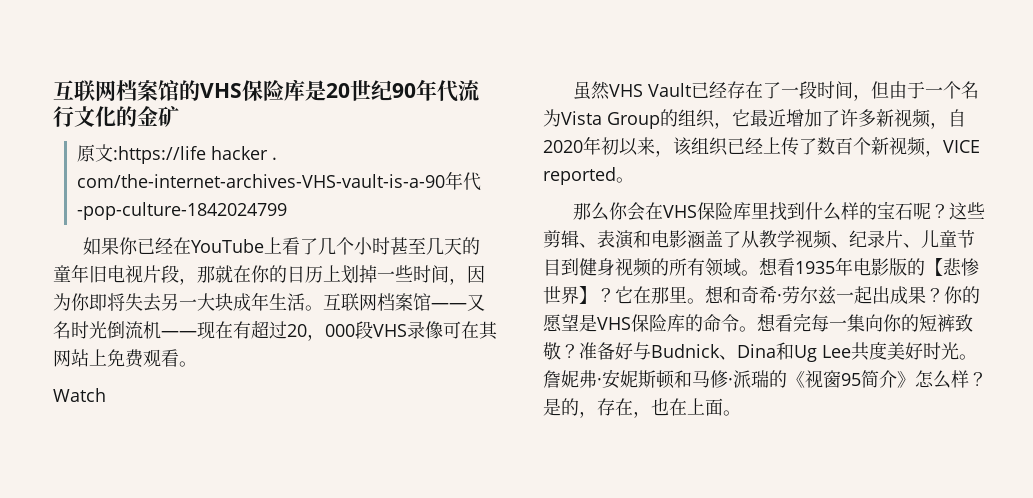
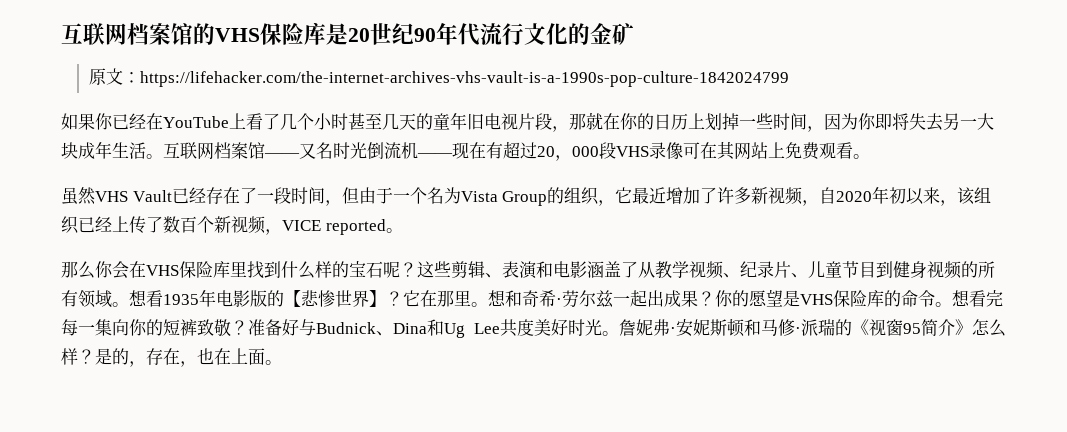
[112,146,277,164] [76,171,481,191] [76,202,287,220] :https://life hacker . com/the-internet-archives-VHS-vault-is-a-90年代-pop-culture-1842024799 -> [122,71,789,87] ：https://lifehacker.com/the-internet-archives-vhs-vault-is-a-1990s-pop-culture-1842024799
[53,388,106,402] // Watch -> (870, 156) none

